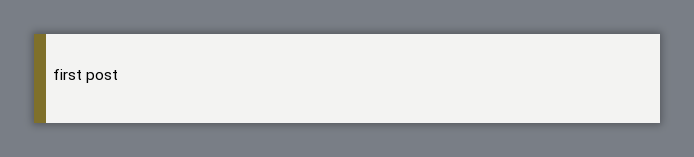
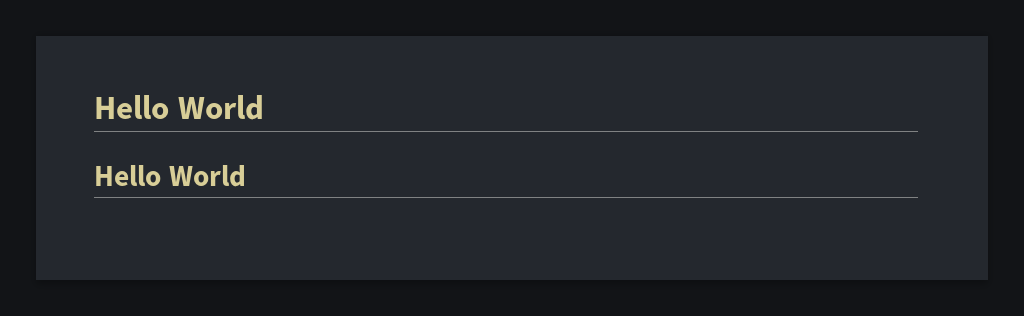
[53,69,119,83] first post -> [94,95,264,120] [94,165,246,187] Hello World // Hello World

